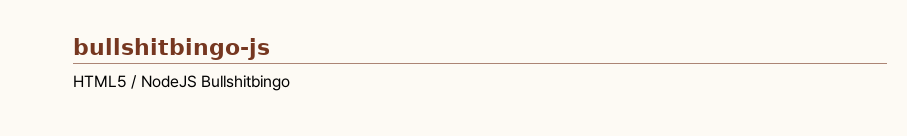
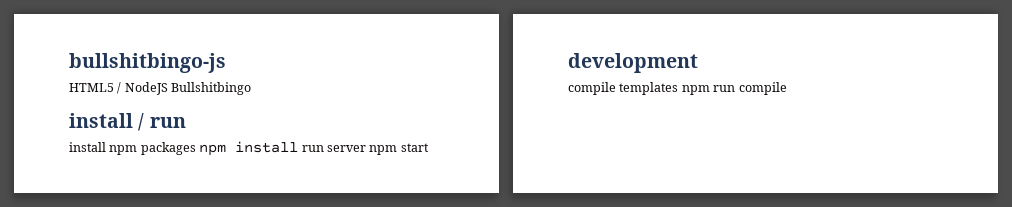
(290, 83) none -> [69,113,186,131] [69,141,429,156] [568,53,698,73] [568,82,787,95] // install / run // install npm packages npm install run server npm start // development // compile templates npm run compile

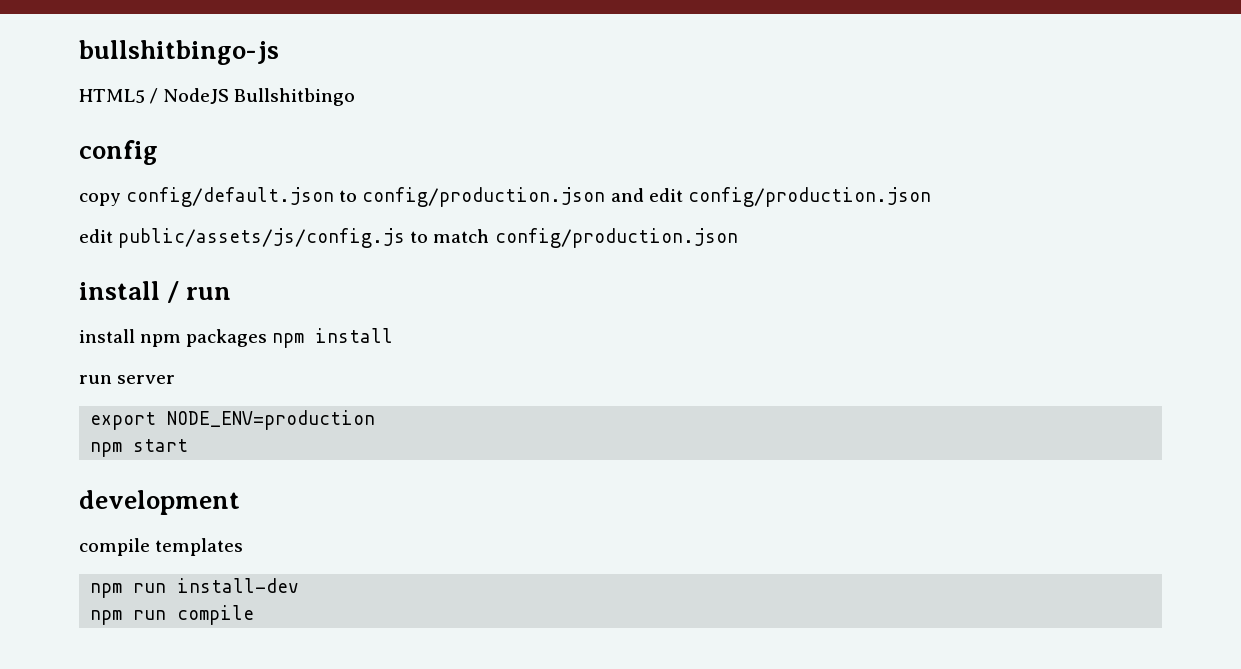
(252, 88) none -> [79,140,158,165] [79,187,931,207] [79,228,738,248] // config // copy config/default.json to config/production.json and edit config/production.json // edit public/assets/js/config.js to match config/production.json
(299, 147) none -> (394, 335) //
(366, 148) none -> [90,410,376,430] // export NODE_ENV=production //
(679, 88) none -> [90,578,300,598] // npm run install-dev //

